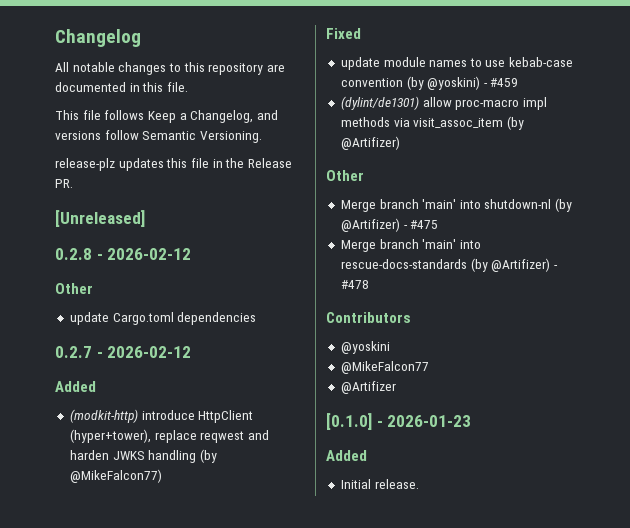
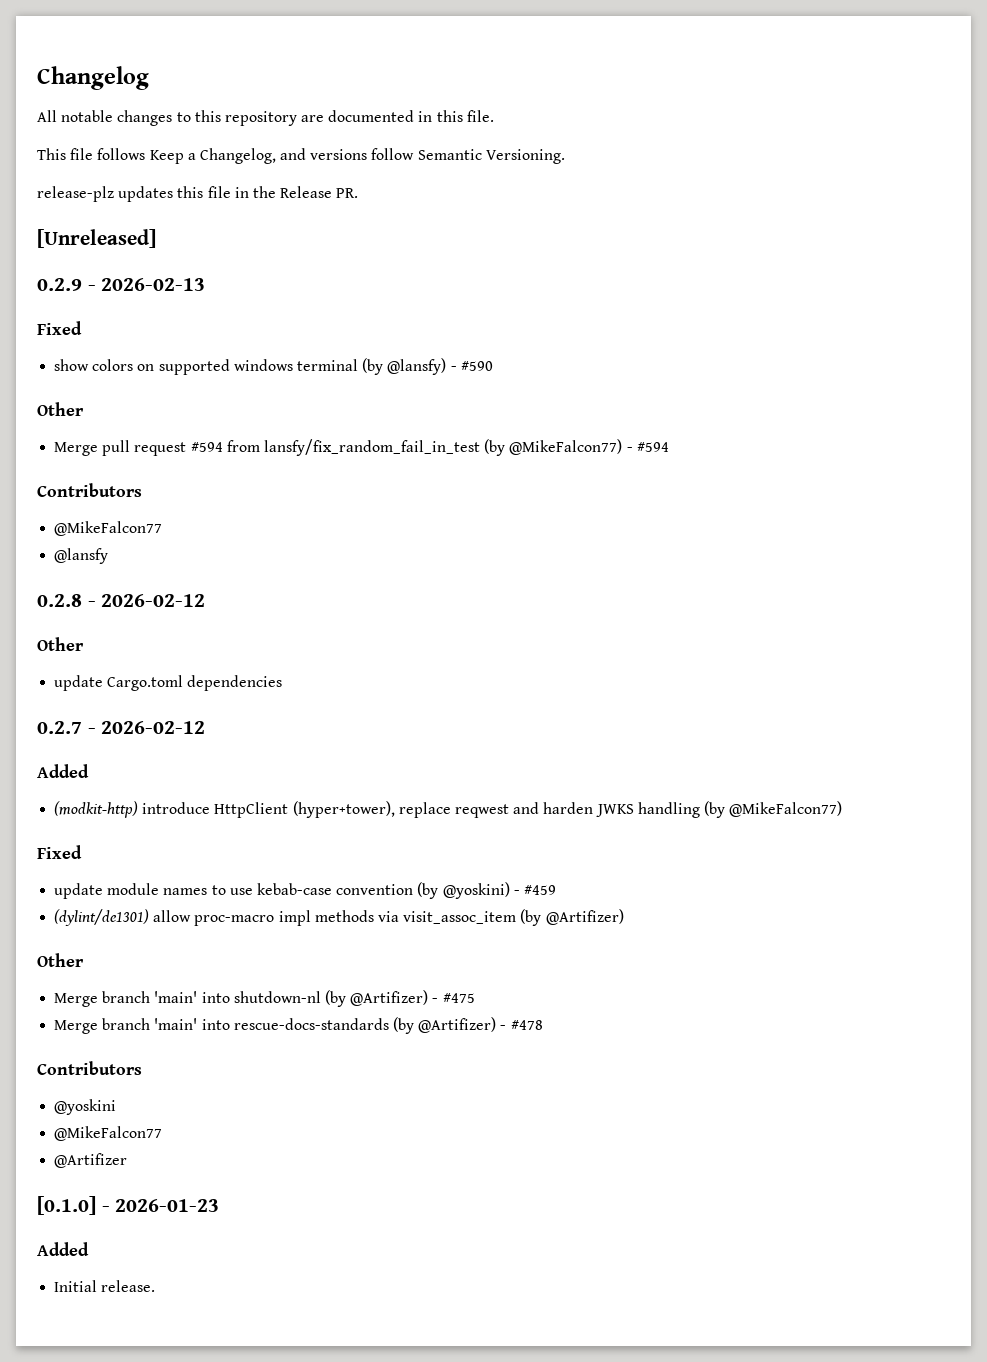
(145, 218) none -> [37,278,206,291] [37,321,82,335] [54,358,493,375] [37,402,84,416] [54,439,669,456] [37,483,142,497] [54,521,163,536] [54,548,109,564] // 0.2.9 - 2026-02-13 // Fixed // show colors on supported windows terminal (by @lansfy) - #590 // Other // Merge pull request #594 from lansfy/fix_random_fail_in_test (by @MikeFalcon77) - #594 // Contributors // @MikeFalcon77 // @lansfy

